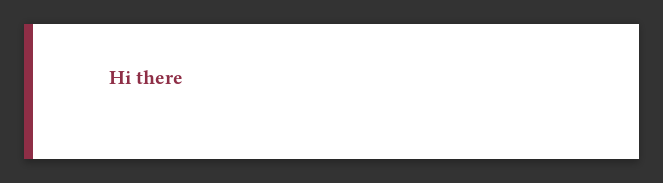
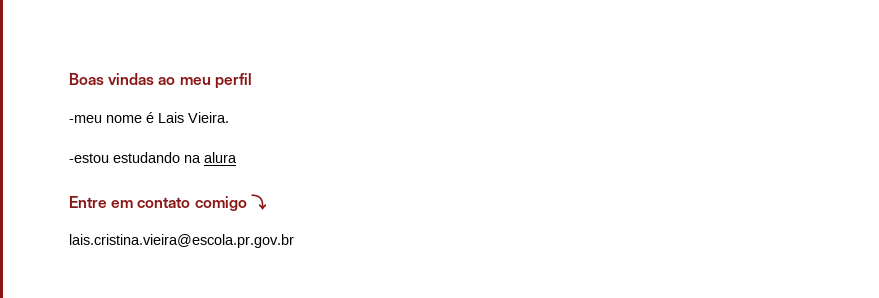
[109,70,184,84] Hi there -> [69,73,252,89] [69,112,229,123] [69,152,237,163] [69,194,267,211] [69,234,294,248] Boas vindas ao meu perfil // -meu nome é Lais Vieira. // -estou estudando na alura // Entre em contato comigo ⤵ // lais.cristina.vieira@escola.pr.gov.br

